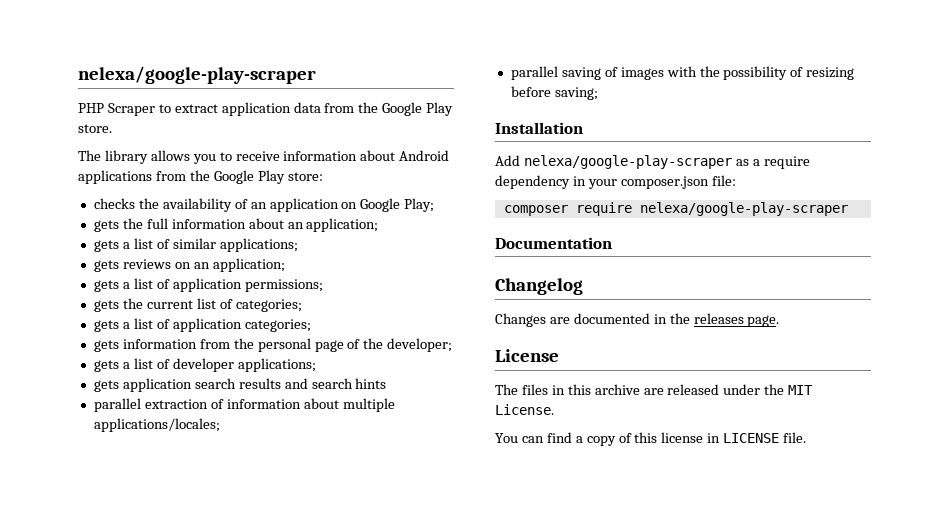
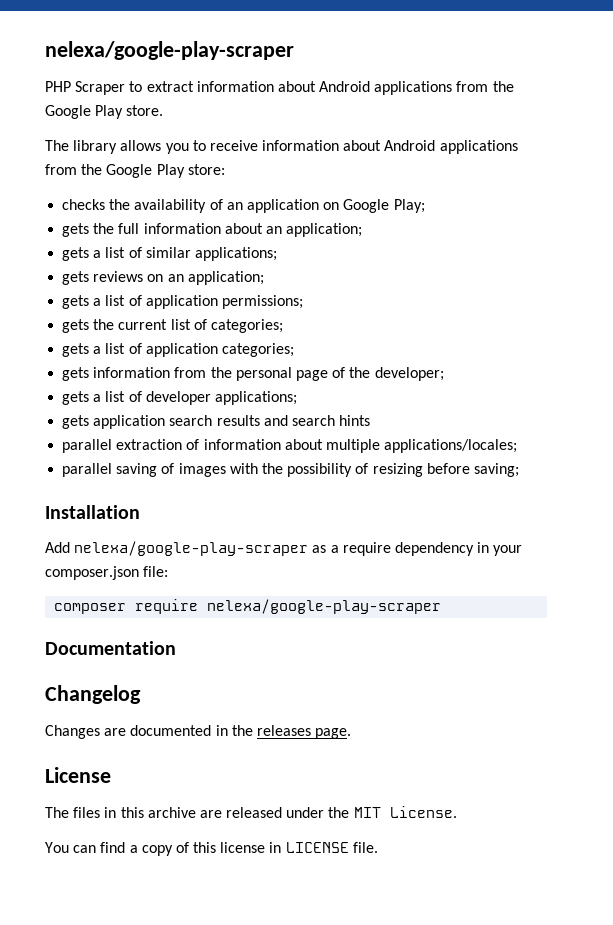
[221,102,321,116] application data -> [196,81,453,95] information about Android applications

